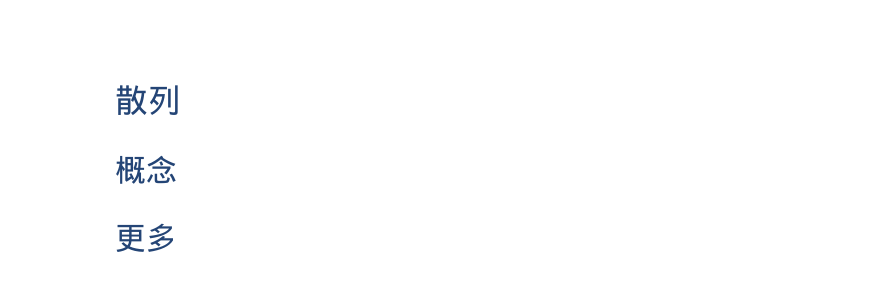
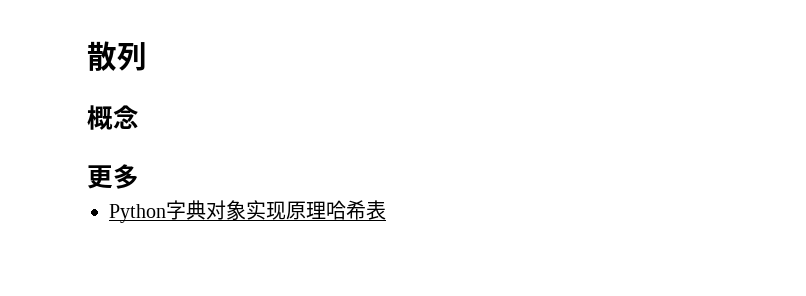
(177, 237) none -> [109,200,386,223] // Python字典对象实现原理哈希表

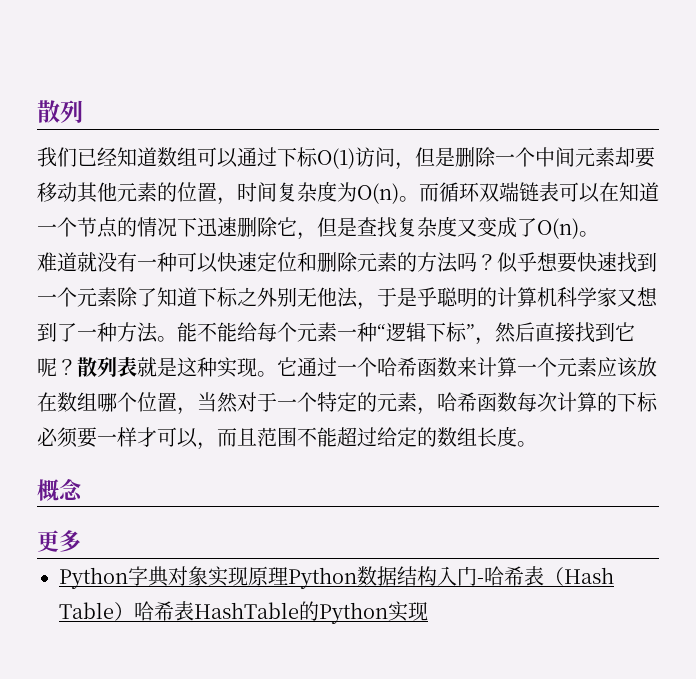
[87,41,147,71] 散列 -> [37,100,83,123] [37,147,655,170] [37,181,659,205] [37,216,599,240] [37,252,657,273] [37,287,658,310] [37,322,635,345] [37,357,657,378] [37,392,658,415] [37,426,537,450] 散列 // 我们已经知道数组可以通过下标O(1)访问，但是删除一个中间元素却要移动其他元素的位置，时间复杂度为O(n)。而循环双端链表可以在知道一个节点的情况下迅速删除它，但是查找复杂度又变成了O(n)。 // 难道就没有一种可以快速定位和删除元素的方法吗？似乎想要快速找到一个元素除了知道下标之外别无他法，于是乎聪明的计算机科学家又想到了一种方法。能不能给每个元素一种“逻辑下标”，然后直接找到它呢？散列表就是这种实现。它通过一个哈希函数来计算一个元素应该放在数组哪个位置，当然对于一个特定的元素，哈希函数每次计算的下标必须要一样才可以，而且范围不能超过给定的数组长度。
[326,200,386,220] 哈希表 -> [288,566,614,589] [59,601,428,624] Python数据结构入门-哈希表（Hash Table）哈希表HashTable的Python实现

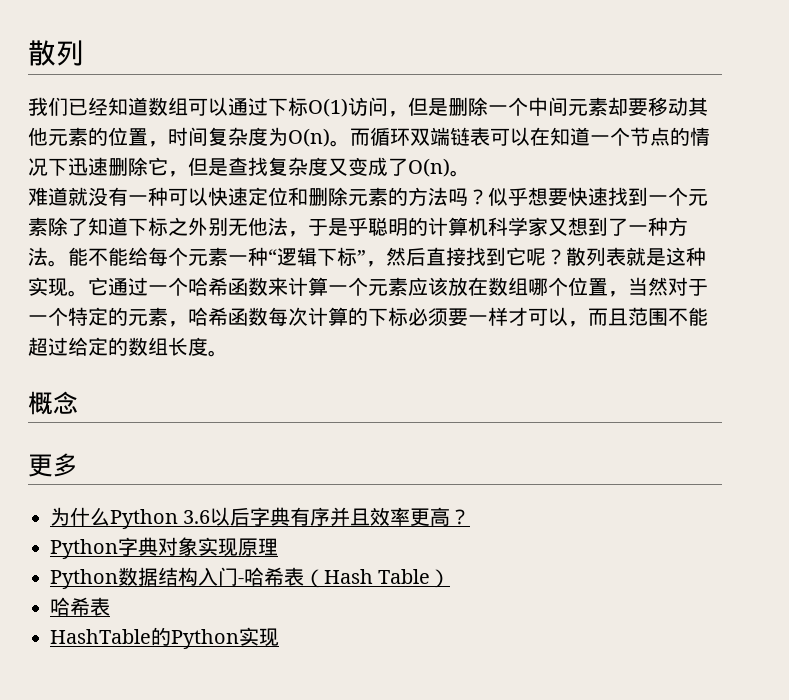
(81, 541) none -> [50,507,471,529] // 为什么Python 3.6以后字典有序并且效率更高？
(288, 576) none -> (278, 547) //
[134,601,194,621] 哈希表 -> [50,597,110,616] // 哈希表 //

